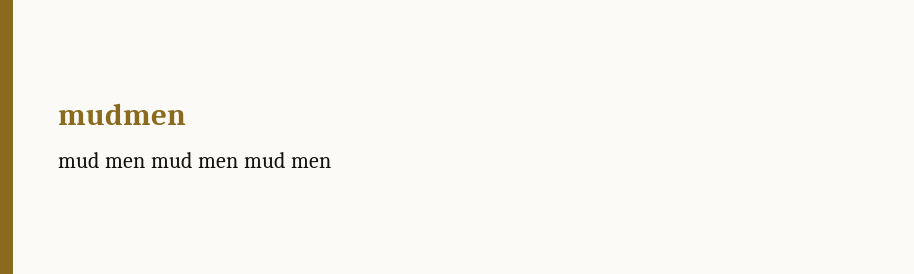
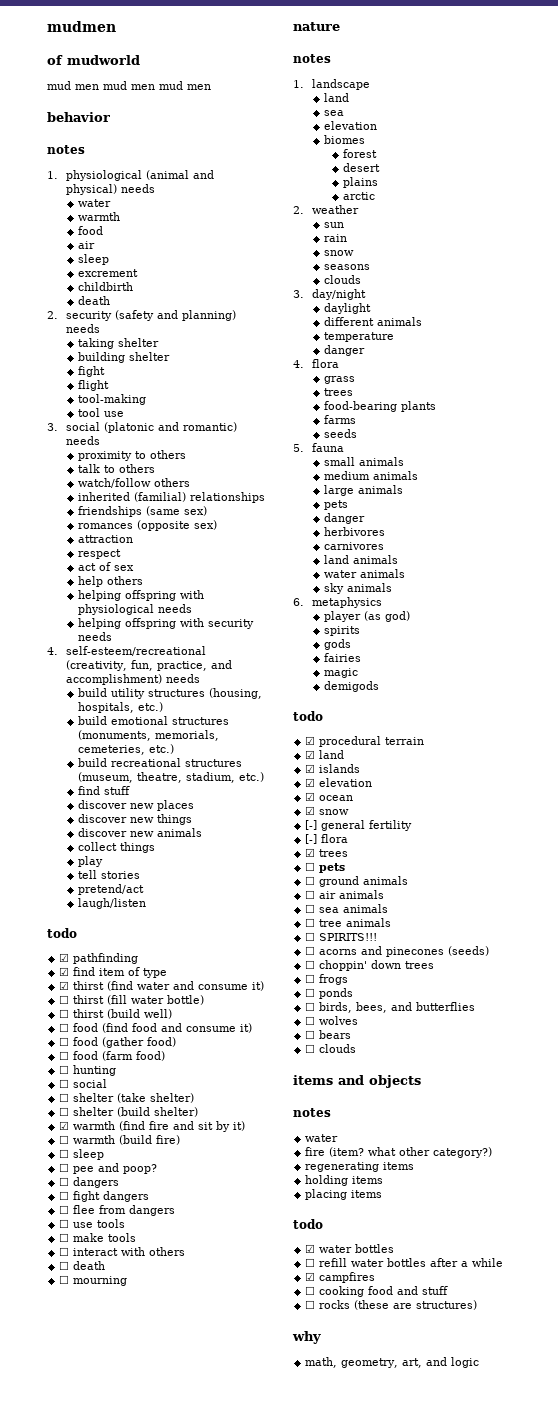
(186, 114) none -> [47,55,140,65] // of mudworld
(331, 162) none -> [47,112,110,122] [47,145,85,154] [47,170,214,181] [65,184,155,195] [77,199,111,207] [77,212,120,221] [77,226,103,235] [77,241,95,249] [77,254,109,265] [77,269,138,277] [77,282,133,291] [77,296,110,305] [47,310,236,321] [65,324,100,333] [77,338,159,349] [77,352,170,363] [77,366,105,377] [77,380,109,391] [77,394,146,405] [77,408,124,417] [47,422,237,433] [65,436,100,445] [77,450,186,461] [77,464,155,473] [77,478,190,488] [77,492,265,503] [77,506,207,517] [77,520,217,531] [77,535,133,543] [77,549,121,559] [77,562,134,571] [77,576,143,587] [77,590,204,601] [77,604,192,615] [77,618,254,629] [77,632,112,641] [47,646,206,656] [65,660,232,671] [65,674,200,685] [77,688,262,699] [77,702,163,713] [77,716,229,725] [77,730,219,741] [77,744,174,755] [77,758,242,767] [77,772,264,783] [77,786,130,795] [77,800,194,811] [77,814,192,825] [77,828,202,837] [77,842,155,853] [77,856,103,867] [77,870,140,879] [77,884,144,895] [77,898,146,909] [47,928,77,938] [59,953,139,964] [59,967,168,978] [59,981,265,991] [59,995,205,1005] [59,1009,173,1019] [59,1023,253,1033] [59,1037,177,1048] [59,1051,166,1061] [59,1065,117,1076] [59,1079,108,1088] [59,1093,195,1103] [59,1107,199,1117] [59,1121,246,1132] [59,1135,181,1145] [59,1149,105,1160] [59,1163,158,1174] [59,1177,120,1188] [59,1191,150,1202] [59,1205,176,1216] [59,1219,126,1228] [59,1233,137,1242] [59,1247,186,1256] [59,1261,106,1270] [59,1275,128,1286] [293,22,340,31] [293,54,331,63] [293,79,370,90] [323,93,349,102] [323,110,344,116] [323,121,377,130] [323,135,365,144] [342,149,377,158] [342,163,380,172] [342,177,378,188] [342,192,375,200] [293,205,359,214] [323,222,344,228] [323,234,347,242] [323,250,354,256] [323,264,370,270] [323,275,361,284] [293,289,366,300] [323,303,371,314] [323,317,422,326] [323,332,394,342] [323,345,365,356] [293,359,339,368] [323,376,355,384] [323,388,353,396] [323,401,436,412] [323,415,356,424] [323,429,357,438] [293,443,344,452] [323,457,404,466] [323,471,418,480] [323,485,403,496] [323,500,348,510] [323,513,365,524] [323,527,385,536] [323,542,384,550] [323,555,398,564] [323,569,405,578] [323,583,392,594] [293,597,382,608] [323,611,410,622] [323,626,360,636] [323,639,351,650] [323,653,361,662] [323,668,358,678] [323,681,379,692] [293,711,323,721] [305,736,425,747] [305,750,345,759] [305,764,361,773] [305,778,373,787] [305,792,354,801] [305,806,350,815] [305,820,413,831] [305,834,349,844] [305,848,349,857] [305,862,346,873] [305,876,409,887] [305,890,385,899] [305,904,389,913] [305,918,392,927] [305,932,378,941] [305,946,490,957] [305,960,435,971] [305,974,349,985] [305,988,354,999] [305,1002,476,1013] [305,1016,359,1025] [305,1030,352,1039] [305,1044,357,1053] [293,1075,421,1088] [293,1108,331,1117] [305,1134,339,1142] [305,1147,493,1158] [305,1162,415,1172] [305,1175,384,1186] [305,1189,383,1200] [293,1219,323,1229] [305,1244,395,1253] [305,1258,504,1267] [305,1272,376,1283] [305,1286,449,1297] [305,1300,478,1310] [292,1331,321,1344] [305,1357,480,1368] // behavior // notes // 1. physiological (animal and physical) needs // water // warmth // food // air // sleep // excrement // childbirth // death // 2. security (safety and planning) needs // taking shelter // building shelter // fight // flight // tool-making // tool use // 3. social (platonic and romantic) needs // proximity to others // talk to others // watch/follow others // inherited (familial) relationships // friendships (same sex) // romances (opposite sex) // attraction // respect // act of sex // help others // helping offspring with physiological needs // helping offspring with security needs // 4. self-esteem/recreational (creativity, fun, practice, and accomplishment) needs // build utility structures (housing, hospitals, etc.) // build emotional structures (monuments, memorials, cemeteries, etc.) // build recreational structures (museum, theatre, stadium, etc.) // find stuff // discover new places // discover new things // discover new animals // collect things // play // tell stories // pretend/act // laugh/listen // todo // ☑ pathfinding // ☑ find item of type // ☑ thirst (find water and consume it) // ☐ thirst (fill water bottle) // ☐ thirst (build well) // ☐ food (find food and consume it) // ☐ food (gather food) // ☐ food (farm food) // ☐ hunting // ☐ social // ☐ shelter (take shelter) // ☐ shelter (build shelter) // ☑ warmth (find fire and sit by it) // ☐ warmth (build fire) // ☐ sleep // ☐ pee and poop? // ☐ dangers // ☐ fight dangers // ☐ flee from dangers // ☐ use tools // ☐ make tools // ☐ interact with others // ☐ death // ☐ mourning // nature // notes // 1. landscape // land // sea // elevation // biomes // forest // desert // plains // arctic // 2. weather // sun // rain // snow // seasons // clouds // 3. day/night // daylight // different animals // temperature // danger // 4. flora // grass // trees // food-bearing plants // farms // seeds // 5. fauna // small animals // medium animals // large animals // pets // danger // herbivores // carnivores // land animals // water animals // sky animals // 6. metaphysics // player (as god) // spirits // gods // fairies // magic // demigods // todo // ☑ procedural terrain // ☑ land // ☑ islands // ☑ elevation // ☑ ocean // ☑ snow // [-] general fertility // [-] flora // ☑ trees // ☐ pets // ☐ ground animals // ☐ air animals // ☐ sea animals // ☐ tree animals // ☐ SPIRITS!!! // ☐ acorns and pinecones (seeds) // ☐ choppin' down trees // ☐ frogs // ☐ ponds // ☐ birds, bees, and butterflies // ☐ wolves // ☐ bears // ☐ clouds // items and objects // notes // water // fire (item? what other category?) // regenerating items // holding items // placing items // todo // ☑ water bottles // ☐ refill water bottles after a while // ☑ campfires // ☐ cooking food and stuff // ☐ rocks (these are structures) // why // math, geometry, art, and logic

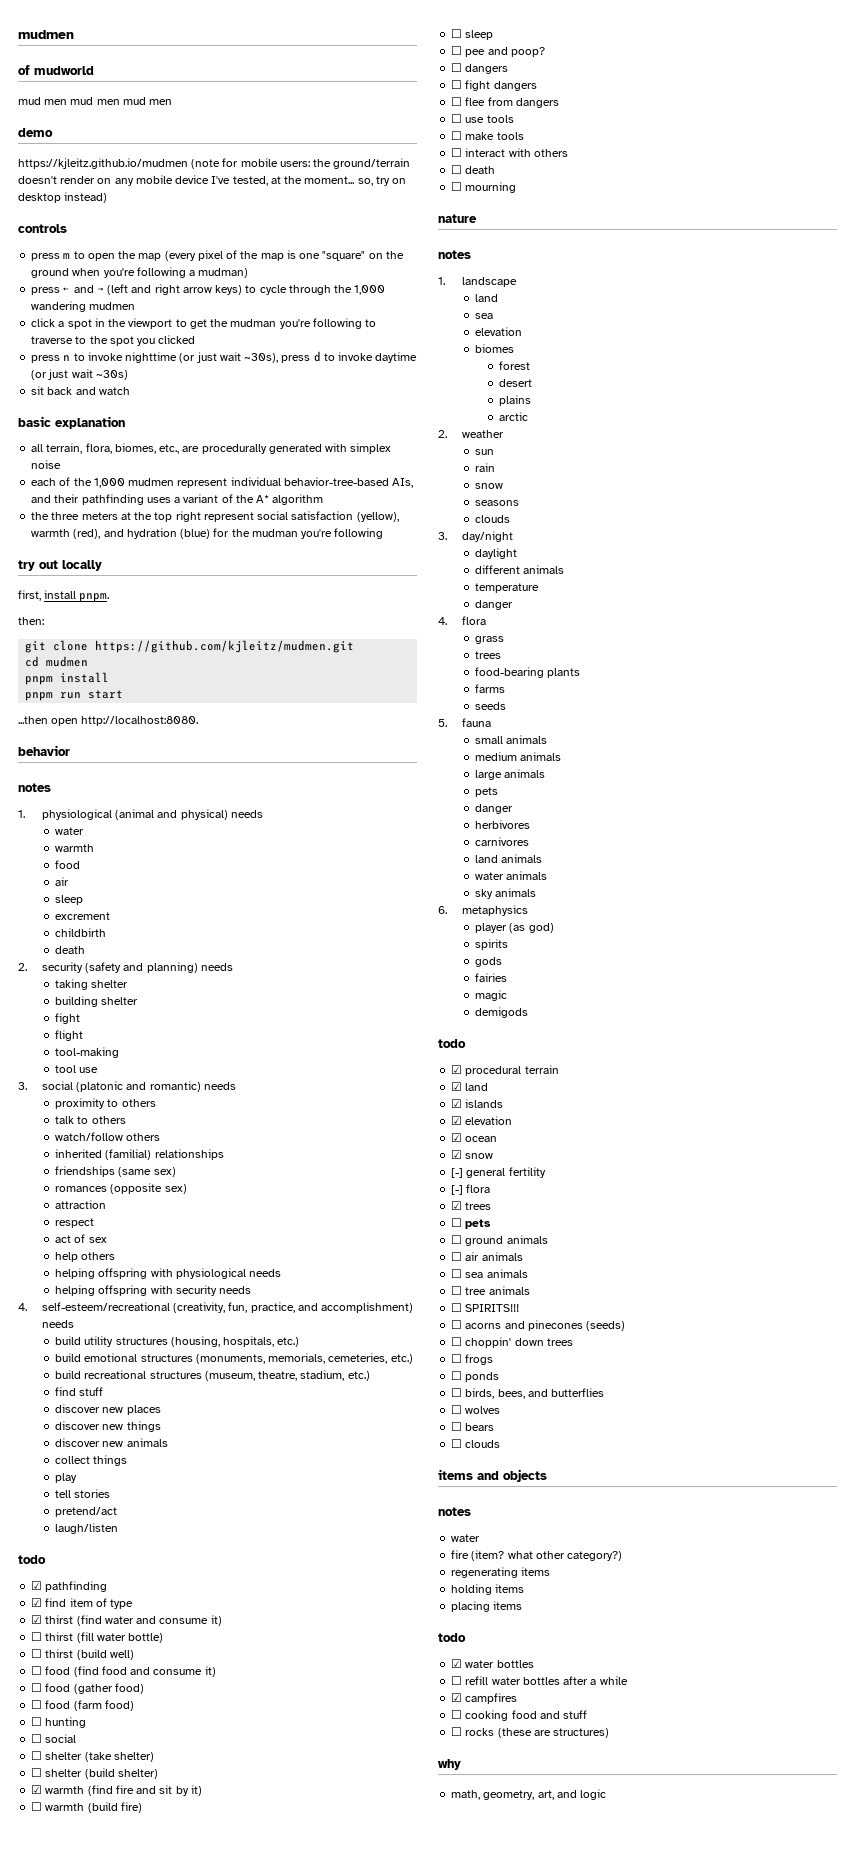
(211, 87) none -> [18,128,53,137] [18,158,411,169] [18,175,407,186] [18,192,108,203] [18,224,67,233] [31,250,404,261] [31,267,249,278] [31,284,386,295] [31,301,136,312] [31,318,377,329] [31,335,196,346] [31,351,418,363] [31,369,128,380] [31,386,130,395] [18,416,125,429] [31,443,392,454] [31,460,62,469] [31,477,414,488] [31,494,324,505] [31,511,399,522] [31,528,384,539] [18,560,102,571] [18,590,110,602] [18,617,44,625] [25,640,355,653] [25,656,89,667] [25,672,110,685] [25,690,124,701] [18,716,199,726] // demo // https://kjleitz.github.io/mudmen (note for mobile users: the ground/terrain doesn't render on any mobile device I've tested, at the moment... so, try on desktop instead) // controls // press m to open the map (every pixel of the map is one "square" on the ground when you're following a mudman) // press ← and → (left and right arrow keys) to cycle through the 1,000 wandering mudmen // click a spot in the viewport to get the mudman you're following to traverse to the spot you clicked // press n to invoke nighttime (or just wait ~30s), press d to invoke daytime (or just wait ~30s) // sit back and watch // basic explanation // all terrain, flora, biomes, etc., are procedurally generated with simplex noise // each of the 1,000 mudmen represent individual behavior-tree-based AIs, and their pathfinding uses a variant of the A* algorithm // the three meters at the top right represent social satisfaction (yellow), warmth (red), and hydration (blue) for the mudman you're following // try out locally // first, install pnpm. // then: // git clone https://github.com/kjleitz/mudmen.git // cd mudmen // pnpm install // pnpm run start // ...then open http://localhost:8080.

